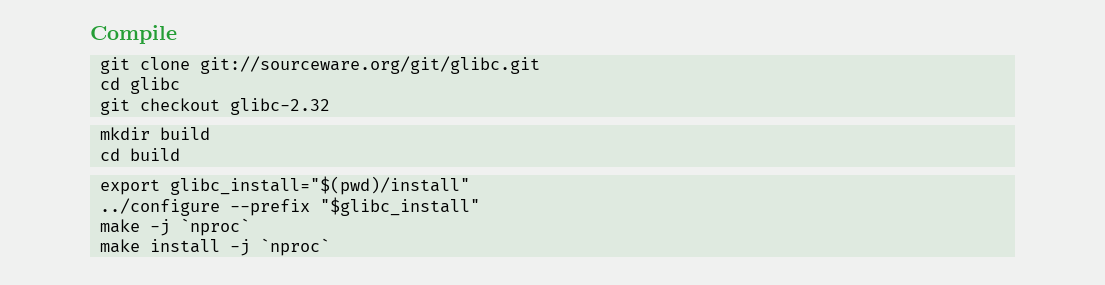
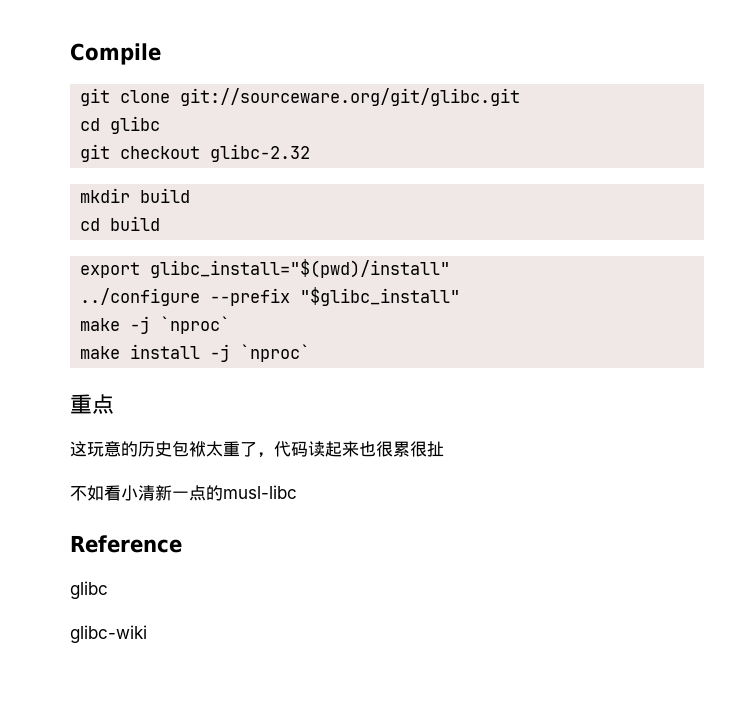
(330, 247) none -> [70,394,114,414] [70,441,444,458] [70,485,297,501] [70,535,182,553] [70,581,108,599] [70,625,147,643] // 重点 // 这玩意的历史包袱太重了，代码读起来也很累很扯 // 不如看小清新一点的musl-libc // Reference // glibc // glibc-wiki

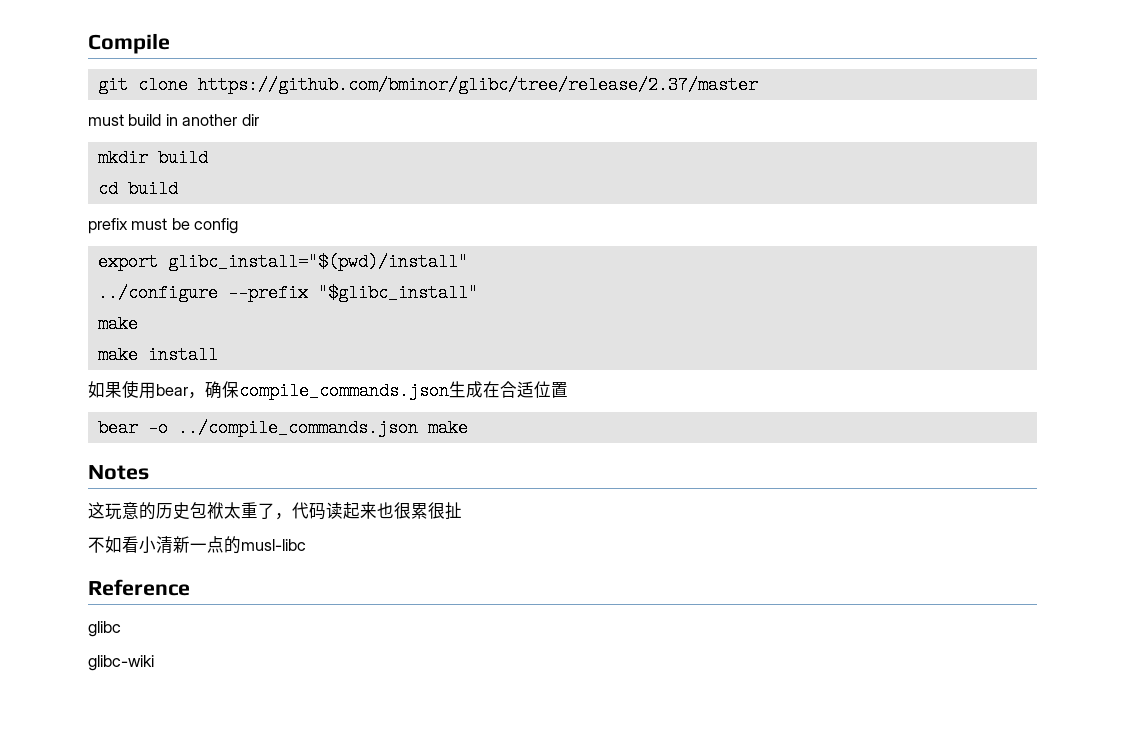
[180,88,521,106] [80,116,161,134] [80,144,311,162] git://sourceware.org/git/glibc.git // cd glibc // git checkout glibc-2.32 -> [197,76,758,94] [88,114,259,126] https://github.com/bminor/glibc/tree/release/2.37/master // must build in another dir
(161, 223) none -> [88,218,239,234] // prefix must be config
[130,316,231,334] -j `nproc` -> (138, 324) none
[210,344,311,362] [70,394,114,414] -j `nproc` // 重点 -> [88,381,568,400] [97,419,468,437] [88,465,149,480] // 如果使用bear，确保compile_commands.json生成在合适位置 // bear -o ../compile_commands.json make // Notes

